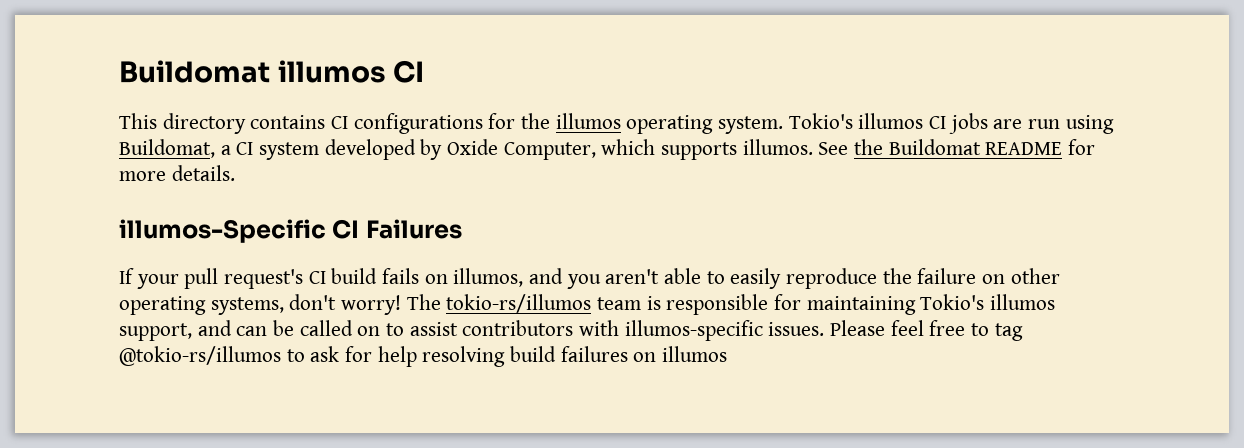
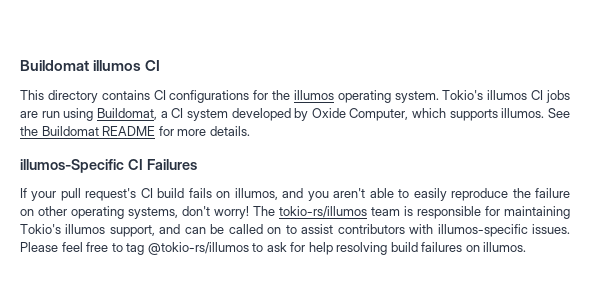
[662,346,728,362] illumos -> [483,242,527,252] illumos.

